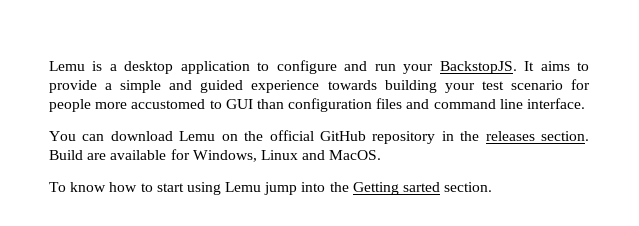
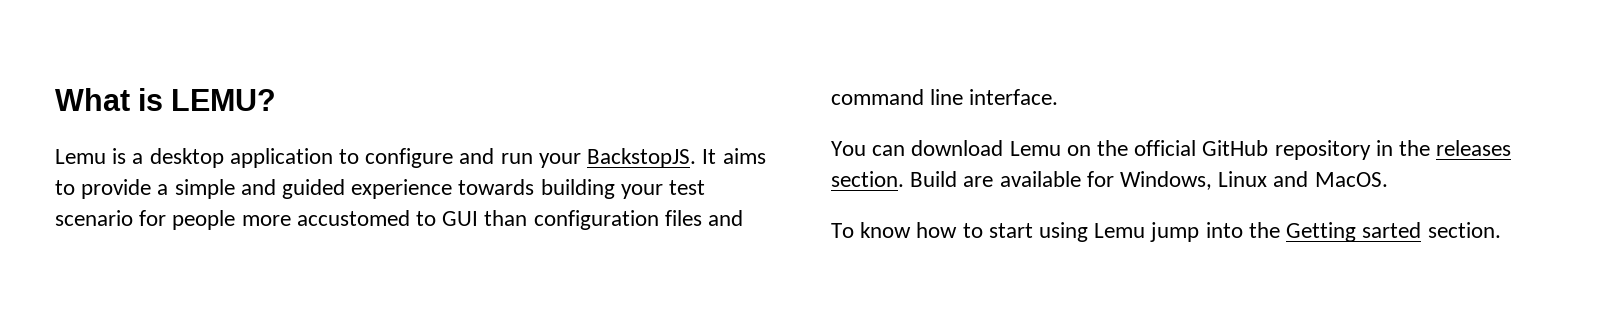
(49, 66) none -> [55,88,277,111] What is LEMU? //

